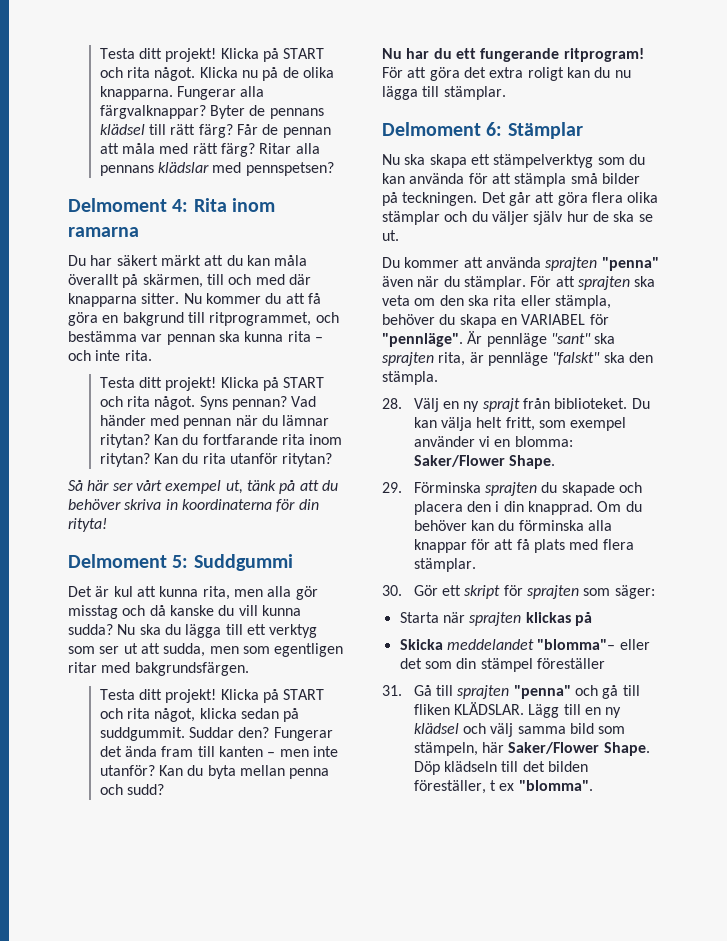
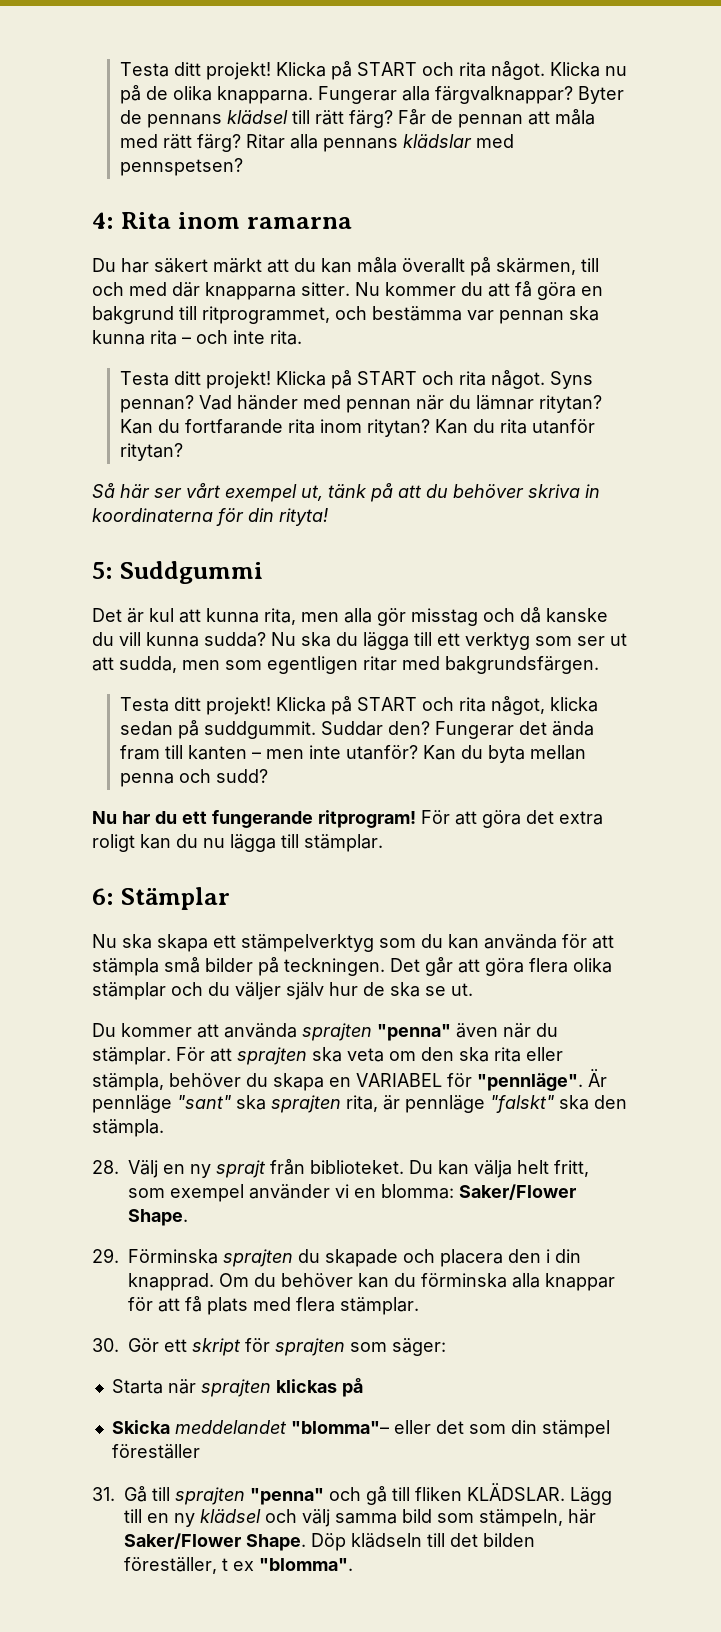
[68,198,167,212] Delmoment -> (243, 167) none
[68,554,167,568] Delmoment -> (328, 517) none
[382,122,481,136] Delmoment -> (383, 843) none

